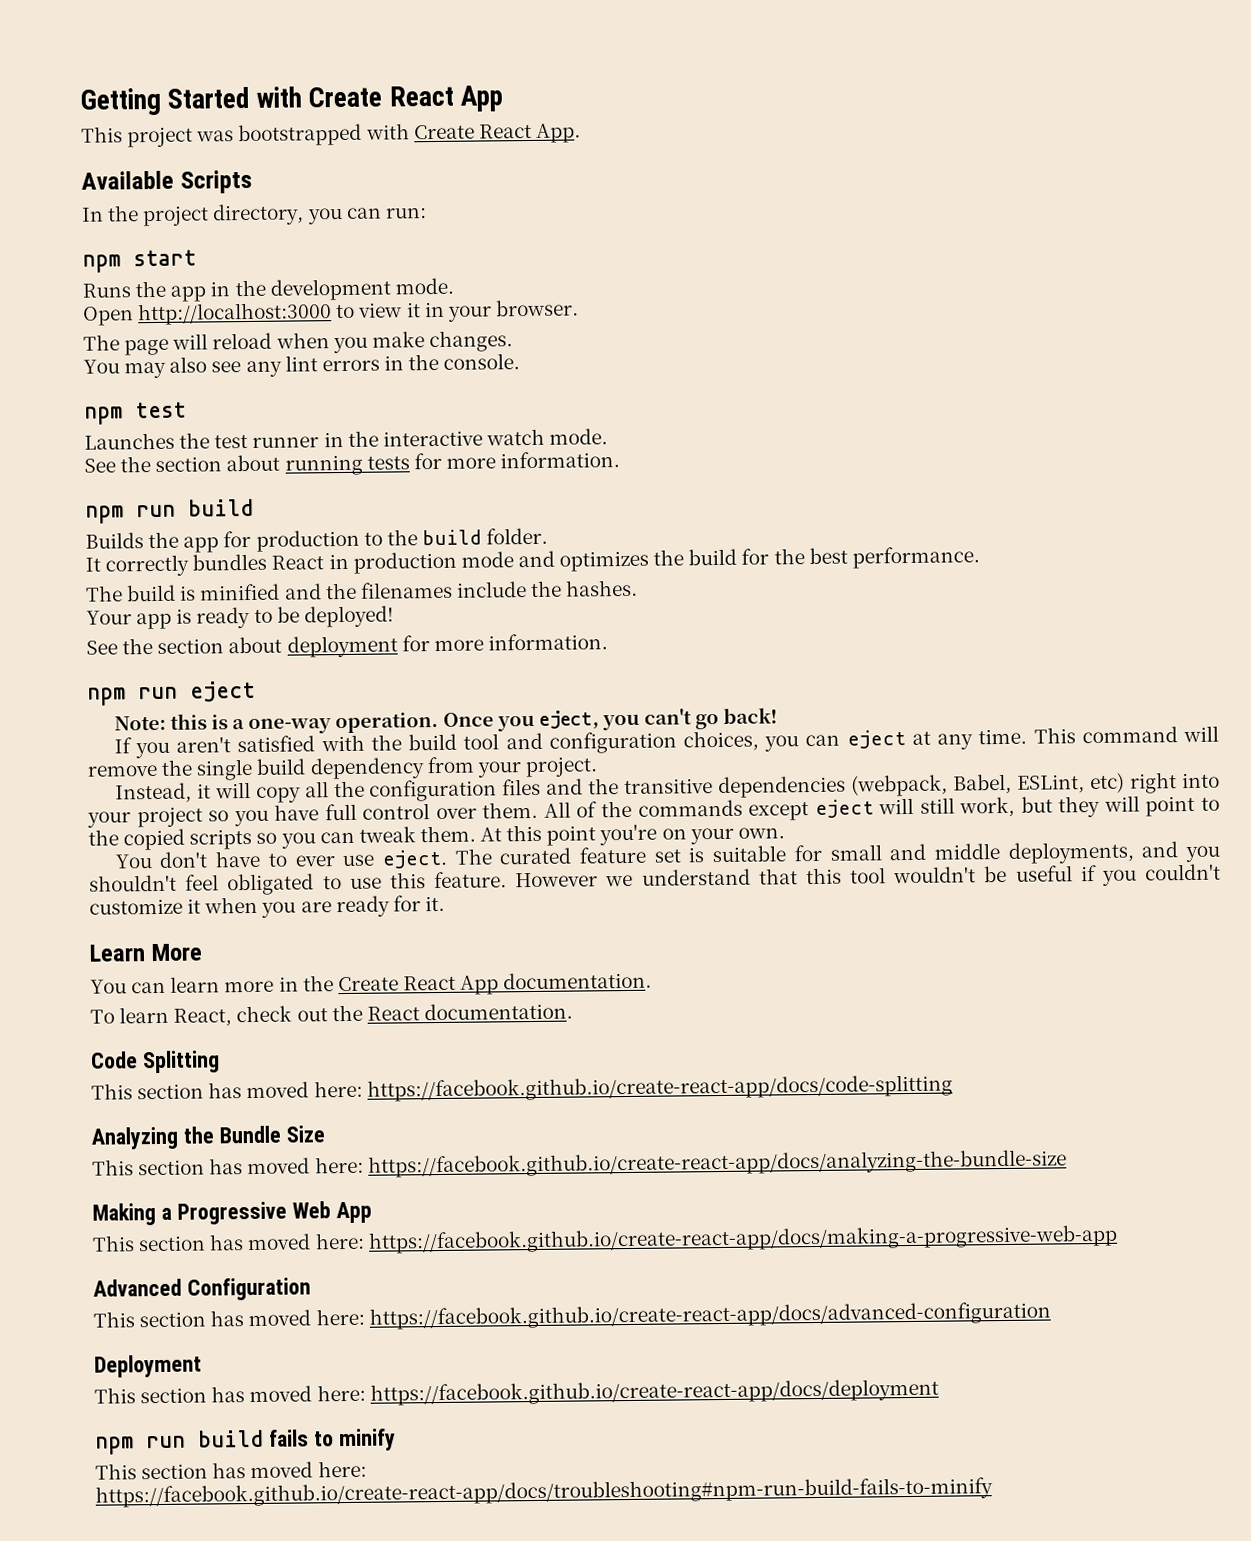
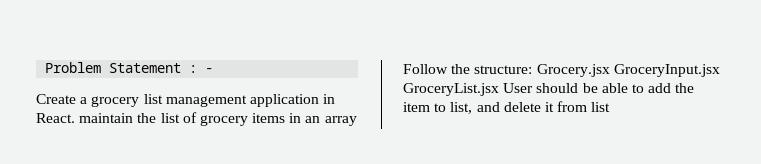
[80,85,504,116] [81,123,581,148] [81,169,252,194] [81,203,427,227] [82,249,197,273] [82,277,454,302] [83,299,579,326] [83,330,513,356] [83,353,521,379] [84,401,187,425] [84,428,609,450] [84,451,621,476] [85,498,254,524] [85,527,549,553] [85,546,980,577] [86,579,639,602] [86,605,394,630] [86,633,608,658] [87,680,256,706] [113,707,779,735] [113,725,1220,759] [87,756,598,781] [114,772,1220,804] [87,795,1220,828] [88,823,785,851] [114,841,1221,869] [89,863,1221,896] [89,895,445,918] [89,943,202,962] [90,971,653,995] [90,1002,573,1027] [90,1050,220,1074] [91,1074,953,1102] [91,1125,325,1150] [92,1149,1067,1178] [92,1201,372,1226] [92,1224,1118,1254] [93,1277,311,1301] [93,1301,1051,1330] [94,1354,202,1378] [94,1378,939,1406] [95,1428,396,1455] [95,1460,367,1480] [95,1477,993,1508] Getting Started with Create React App // This project was bootstrapped with Create React App. // Available Scripts // In the project directory, you can run: // npm start // Runs the app in the development mode. // Open http://localhost:3000 to view it in your browser. // The page will reload when you make changes. // You may also see any lint errors in the console. // npm test // Launches the test runner in the interactive watch mode. // See the section about running tests for more information. // npm run build // Builds the app for production to the build folder. // It correctly bundles React in production mode and optimizes the build for the best performance. // The build is minified and the filenames include the hashes. // Your app is ready to be deployed! // See the section about deployment for more information. // npm run eject // Note: this is a one-way operation. Once you eject, you can't go back! // If you aren't satisfied with the build tool and configuration choices, you can eject at any time. This command will remove the single build dependency from your project. // Instead, it will copy all the configuration files and the transitive dependencies (webpack, Babel, ESLint, etc) right into your project so you have full control over them. All of the commands except eject will still work, but they will point to the copied scripts so you can tweak them. At this point you're on your own. // You don't have to ever use eject. The curated feature set is suitable for small and middle deployments, and you shouldn't feel obligated to use this feature. However we understand that this tool wouldn't be useful if you couldn't customize it when you are ready for it. // Learn More // You can learn more in the Create React App documentation. // To learn React, check out the React documentation. // Code Splitting // This section has moved here: https://facebook.github.io/create-react-app/docs/code-splitting // Analyzing the Bundle Size // This section has moved here: https://facebook.github.io/create-react-app/docs/analyzing-the-bundle-size // Making a Progressive Web App // This section has moved here: https://facebook.github.io/create-react-app/docs/making-a-progressive-web-app // Advanced Configuration // This section has moved here: https://facebook.github.io/create-react-app/docs/advanced-configuration // Deployment // This section has moved here: https://facebook.github.io/create-react-app/docs/deployment // npm run build fails to minify // This section has moved here: https://facebook.github.io/create-react-app/docs/troubleshooting#npm-run-build-fails-to-minify -> [45,62,214,73] [36,94,336,107] [36,112,357,126] [403,64,720,77] [403,83,695,96] [403,101,611,114] Problem Statement : - // Create a grocery list management application in React. maintain the list of grocery items in an array Follow the structure: Grocery.jsx GroceryInput.jsx GroceryList.jsx User should be able to add the item to list, and delete it from list

